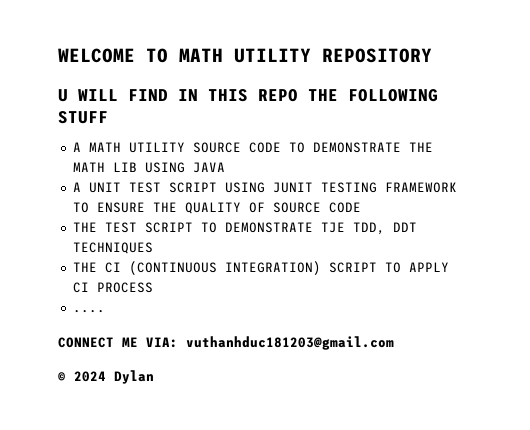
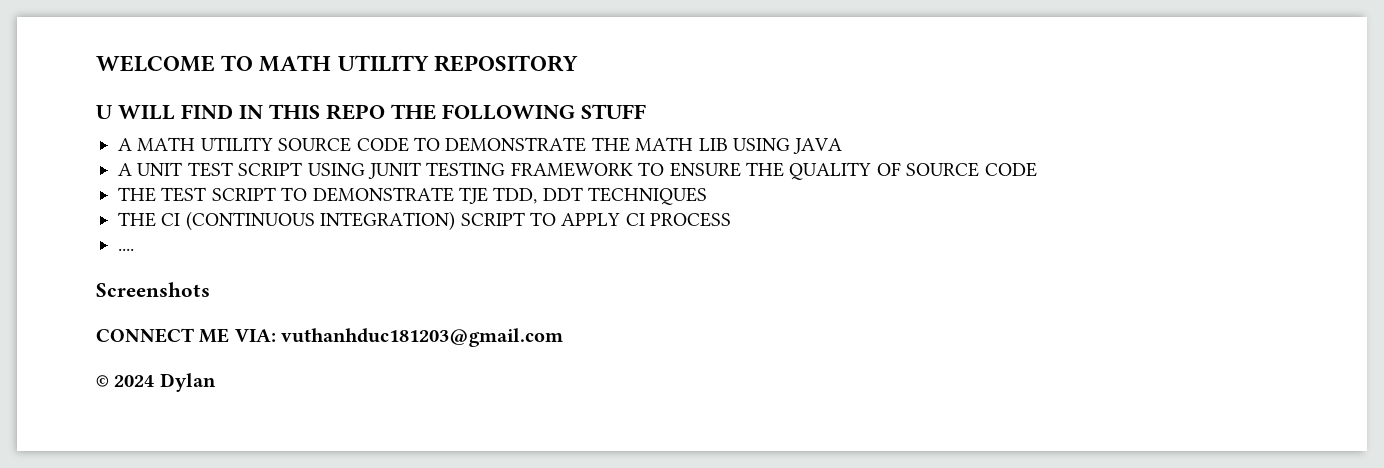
(105, 311) none -> [96,282,210,297] // Screenshots

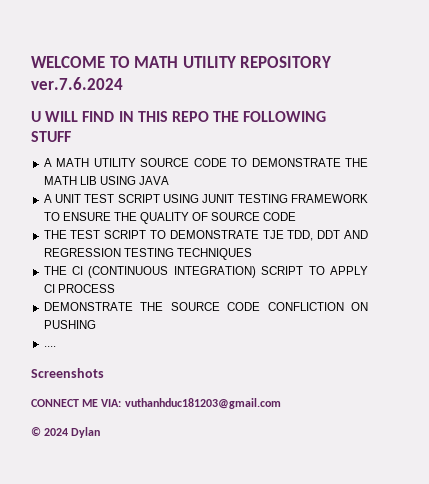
(578, 63) none -> [31,77,123,90] ver.7.6.2024
(583, 194) none -> [343,230,368,239] [43,248,174,257] AND REGRESSION TESTING
(732, 219) none -> [43,302,368,311] [43,320,96,329] // DEMONSTRATE THE SOURCE CODE CONFLICTION ON PUSHING

